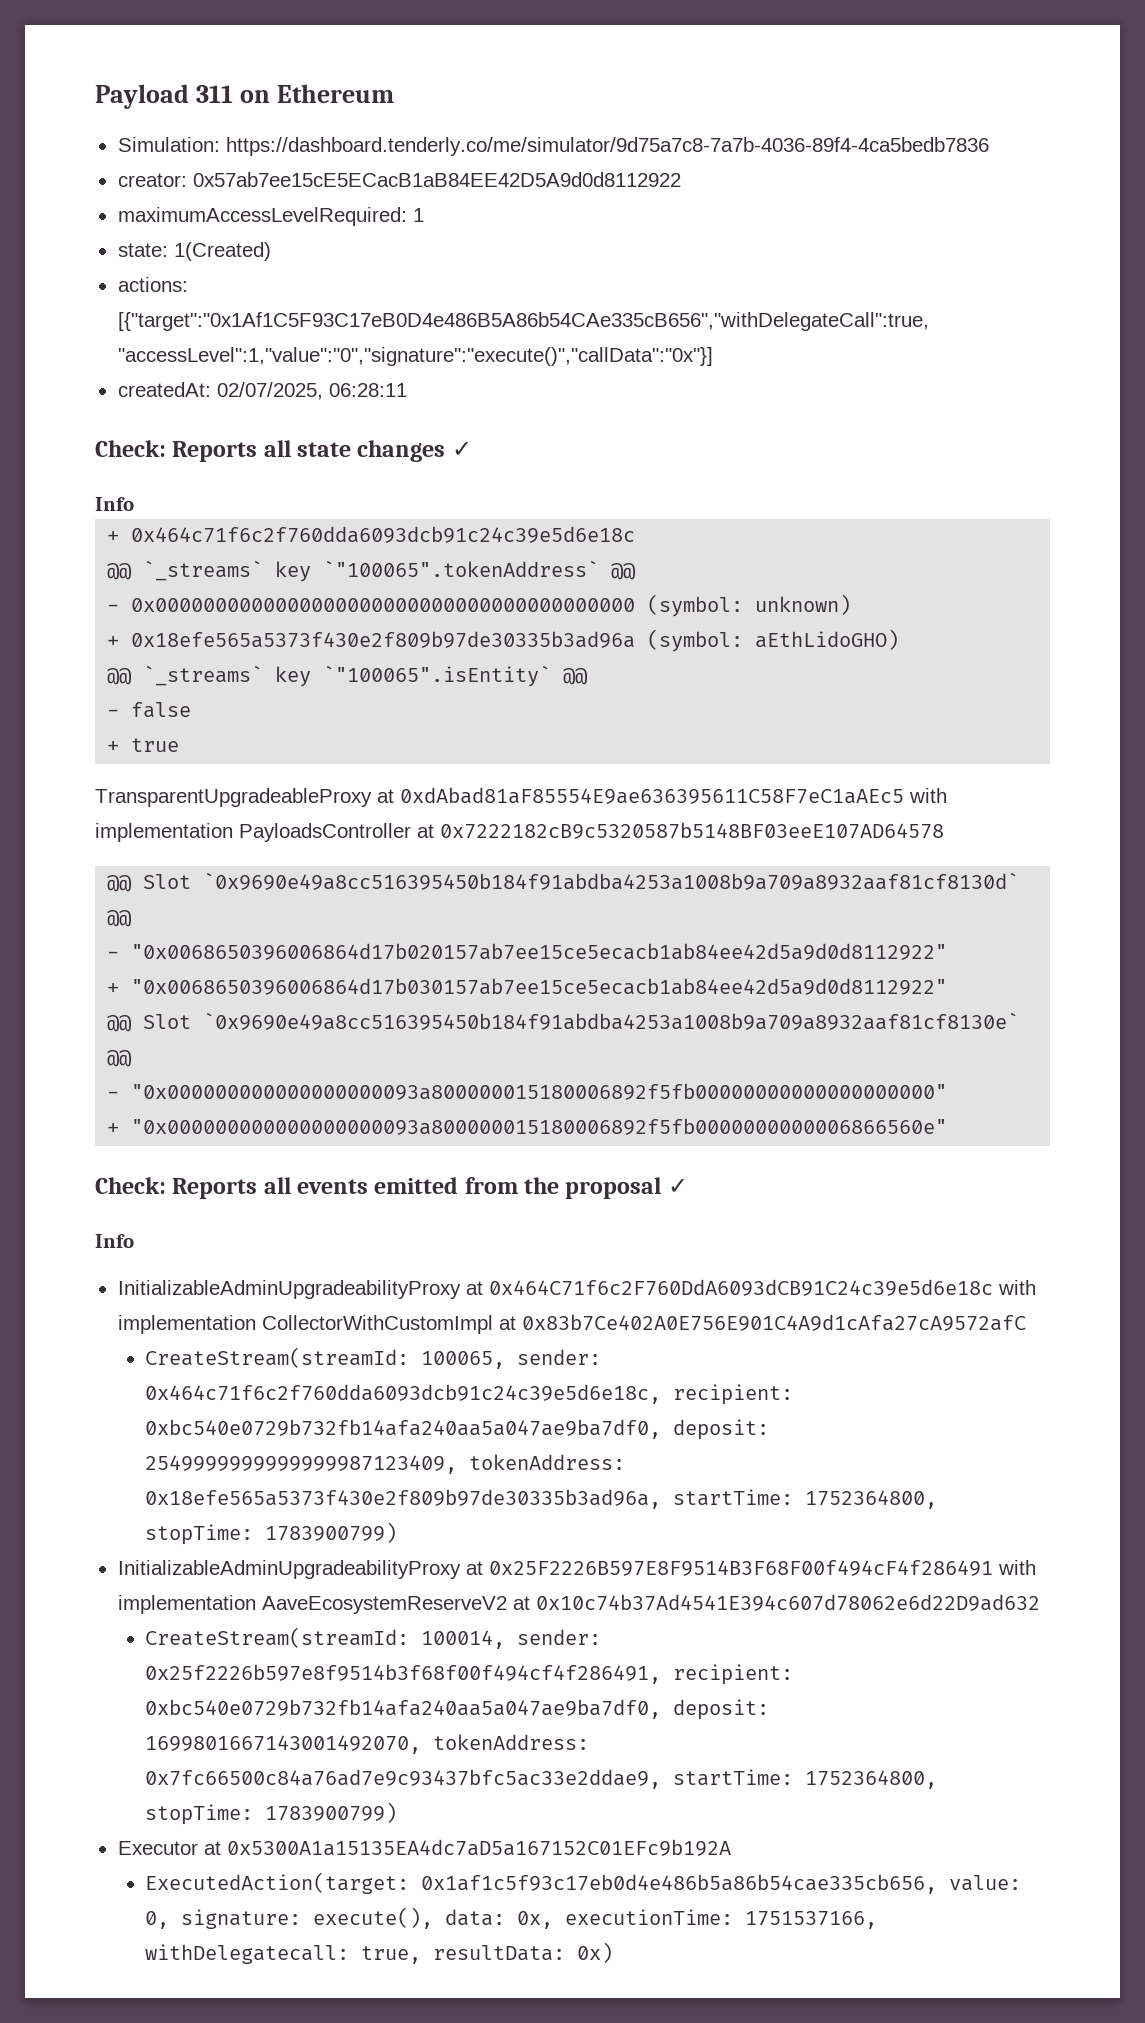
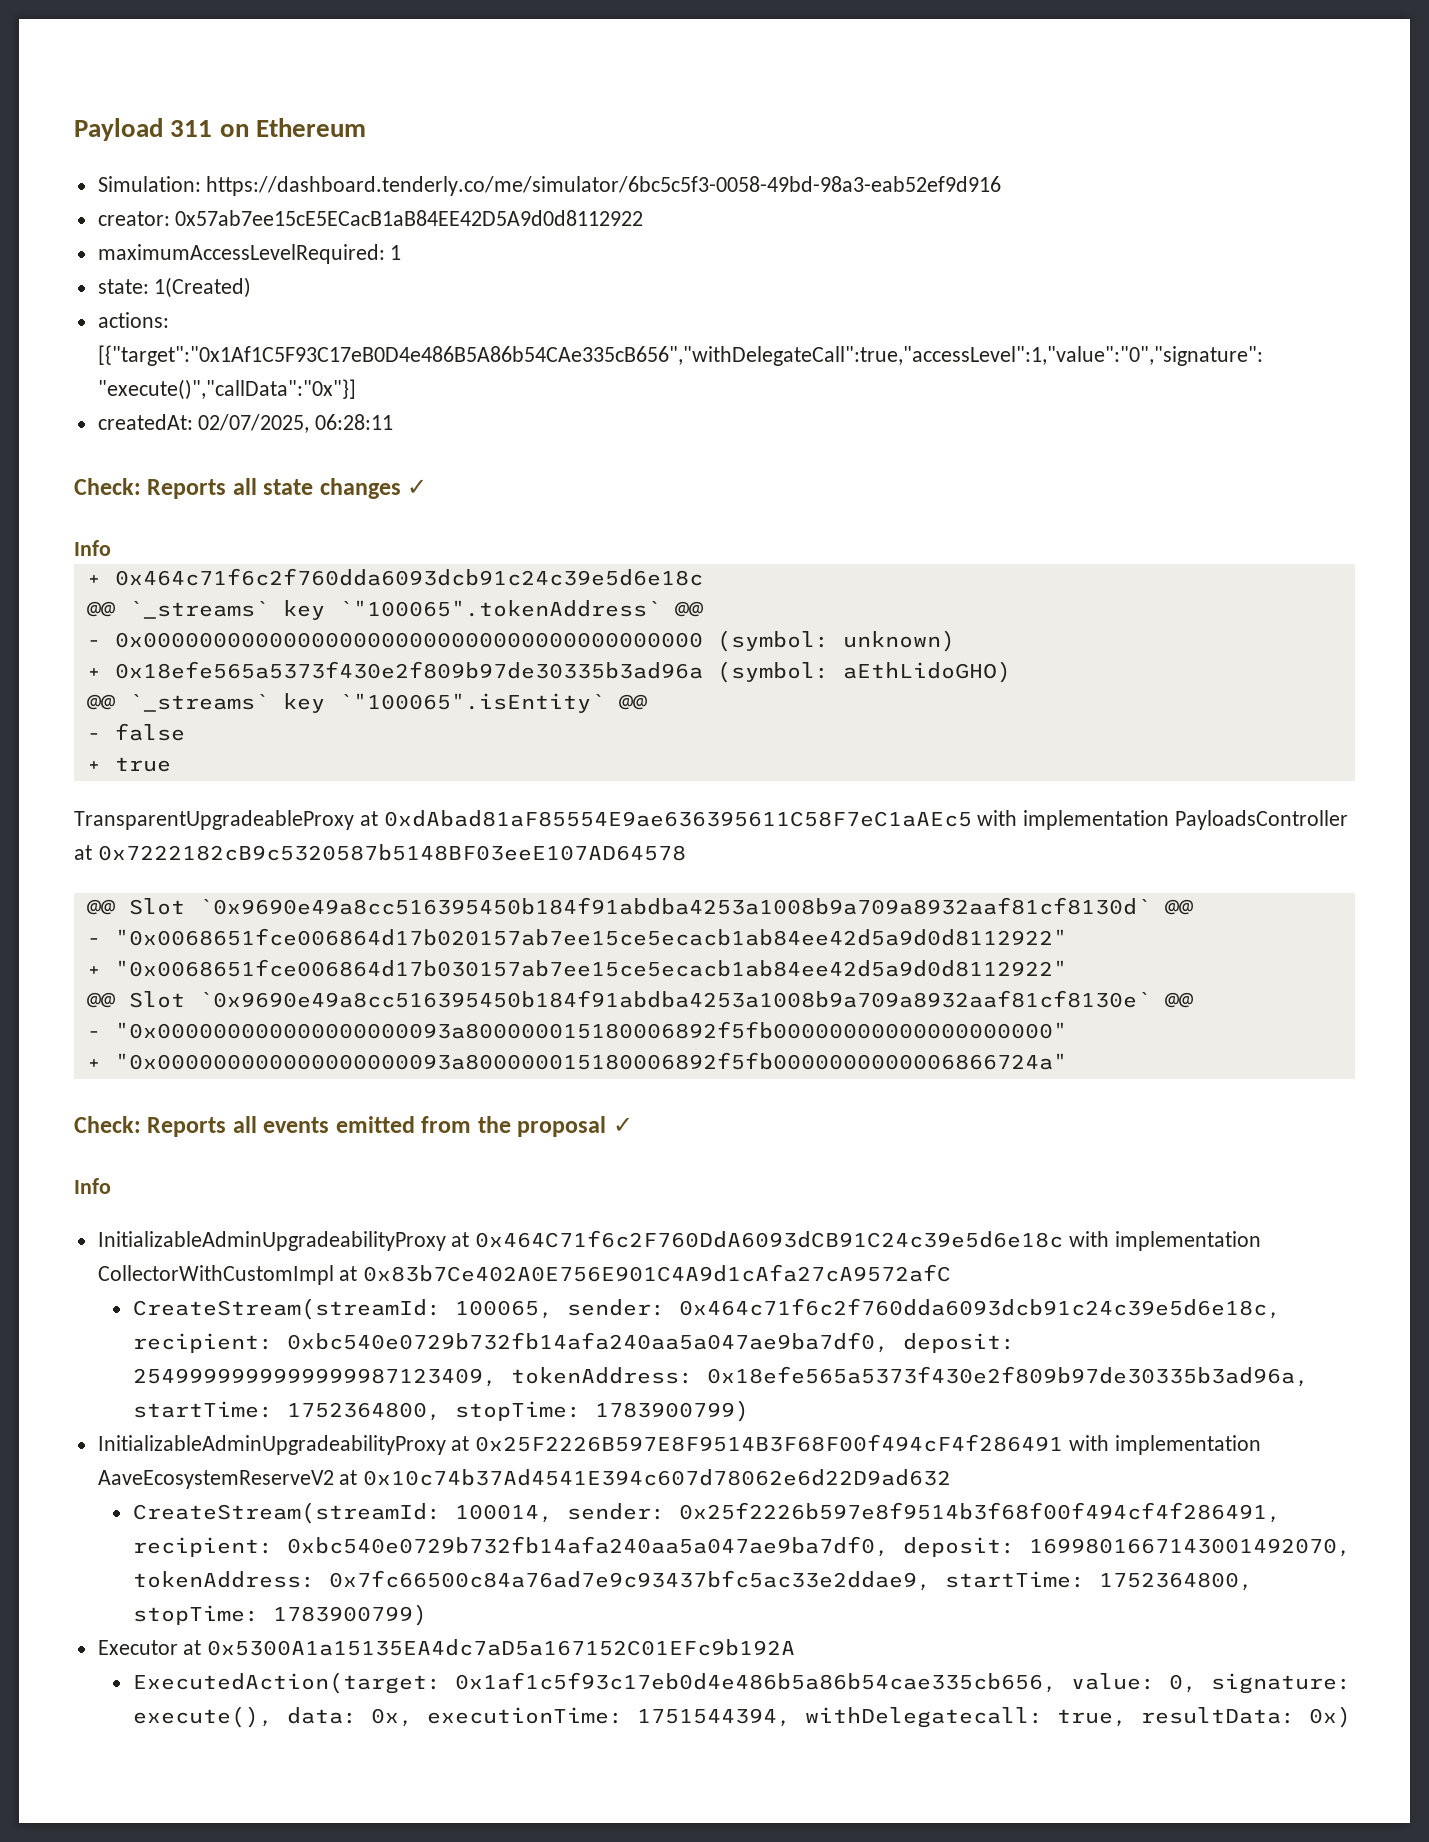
[225,137,989,156] https://dashboard.tenderly.co/me/simulator/9d75a7c8-7a7b-4036-89f4-4ca5bedb7836 -> [206,176,1002,196] https://dashboard.tenderly.co/me/simulator/6bc5c5f3-0058-49bd-98a3-eab52ef9d916
[131,943,948,960] [107,978,948,995] "0x0068650396006864d17b020157ab7ee15ce5ecacb1ab84ee42d5a9d0d8112922" // + "0x0068650396006864d17b030157ab7ee15ce5ecacb1ab84ee42d5a9d0d8112922" -> [114,928,1067,946] [86,959,1067,977] "0x0068651fce006864d17b020157ab7ee15ce5ecacb1ab84ee42d5a9d0d8112922" // + "0x0068651fce006864d17b030157ab7ee15ce5ecacb1ab84ee42d5a9d0d8112922"
[131,1118,948,1135] "0x000000000000000000093a800000015180006892f5fb0000000000006866560e" -> [114,1052,1067,1070] "0x000000000000000000093a800000015180006892f5fb0000000000006866724a"
[745,1911,878,1929] 1751537166, -> [636,1708,791,1727] 1751544394,

